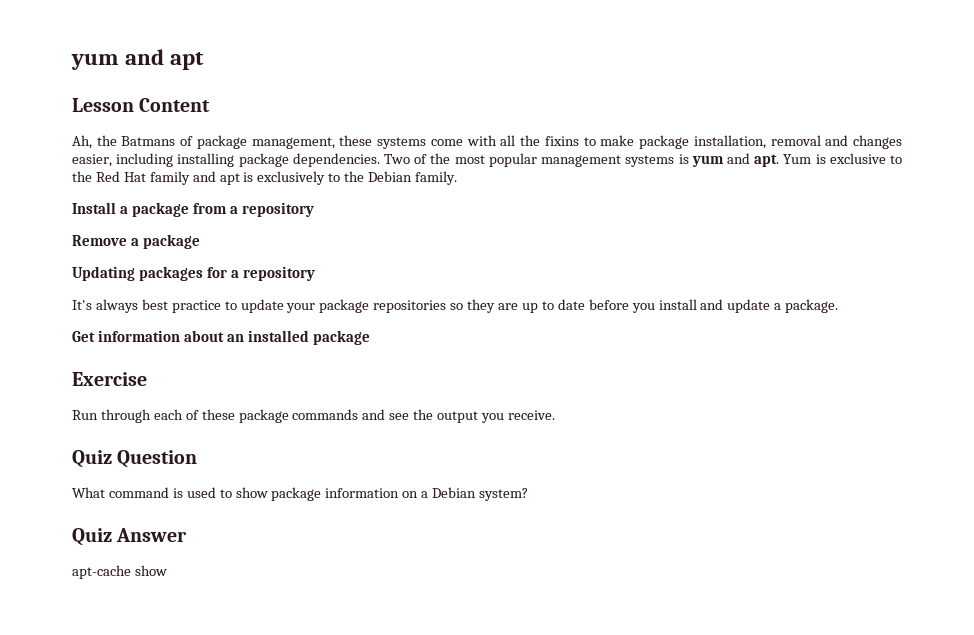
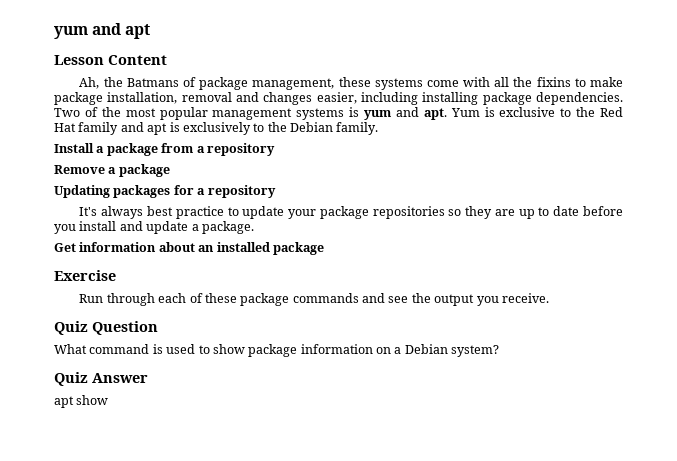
[72,565,131,579] apt-cache -> [54,396,74,408] apt

